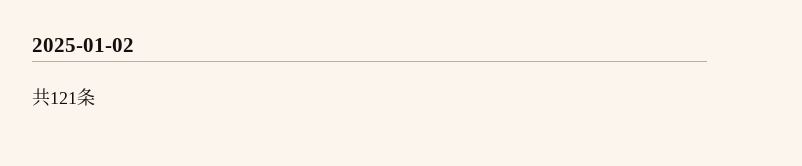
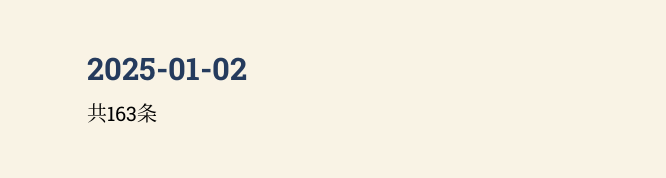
[50,92,77,104] 121 -> [107,106,137,122] 163

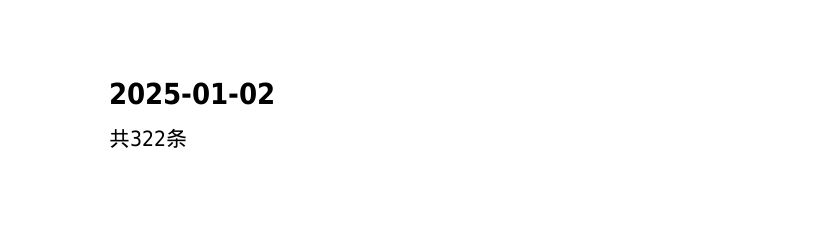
[107,106,137,122] 163 -> [130,130,166,147] 322

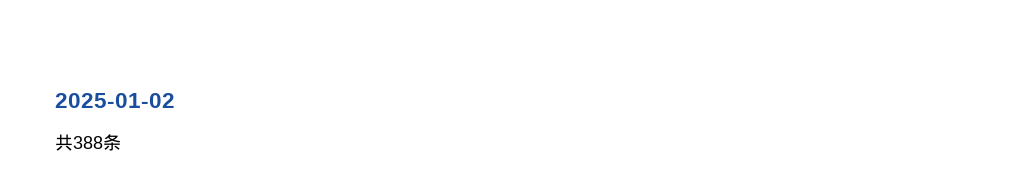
[130,130,166,147] 322 -> [73,136,103,149] 388

